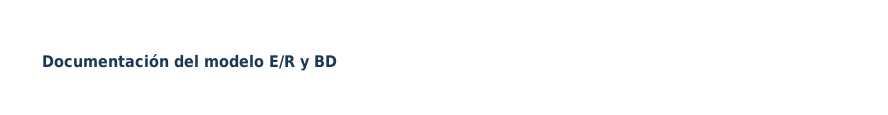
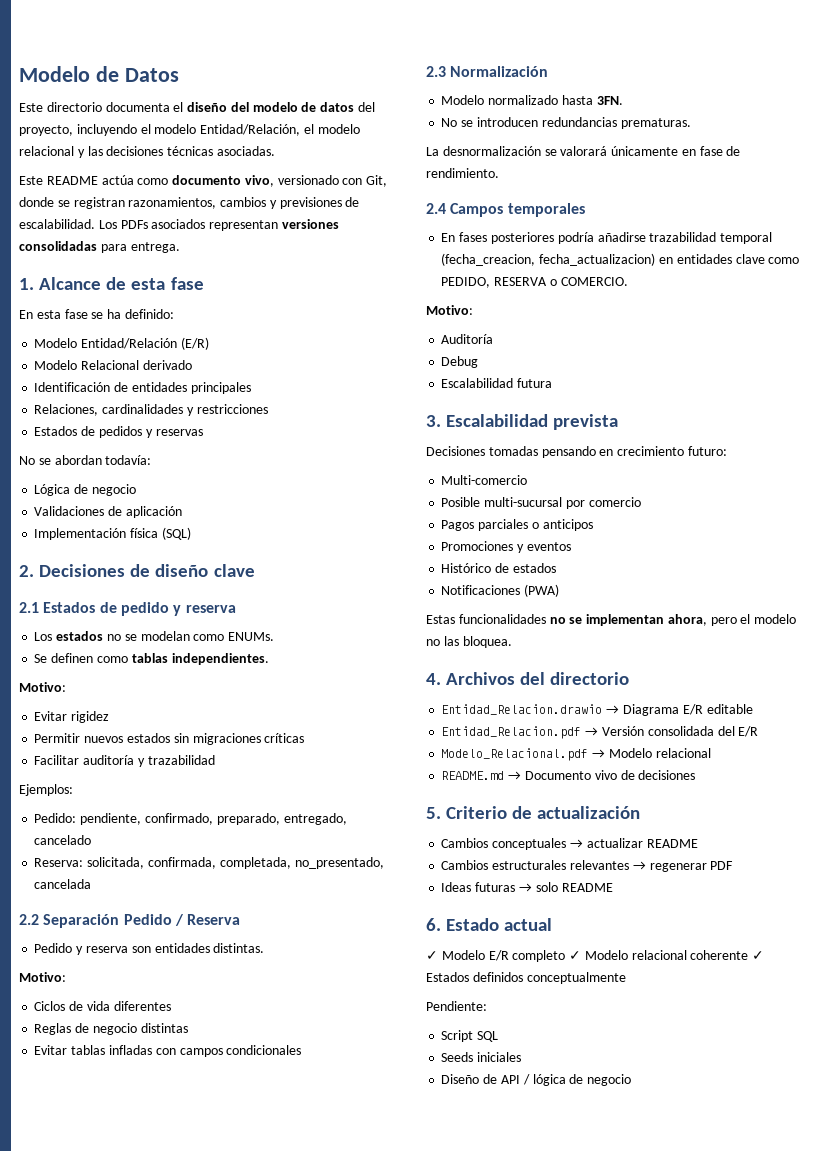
[42,54,337,71] Documentación del modelo E/R y BD -> [19,66,179,82] [19,102,376,112] [19,124,360,136] [19,146,275,158] [19,175,388,187] [19,197,360,209] [19,219,339,231] [19,241,180,253] [19,277,204,290] [19,309,174,319] [34,337,209,350] [34,360,192,370] [34,382,251,394] [34,404,268,416] [34,426,203,438] [19,455,152,465] [34,484,136,496] [34,506,182,518] [34,527,191,540] [19,564,255,577] [19,602,236,616] [34,631,275,641] [34,653,269,665] [19,682,66,692] [34,711,110,723] [34,733,305,745] [34,755,215,767] [19,784,73,796] [34,813,347,825] [34,835,92,845] [34,857,384,869] [34,879,92,889] [19,914,241,928] [34,943,265,955] [19,972,66,982] [34,1001,171,1011] [34,1023,188,1035] [34,1045,302,1057] [426,66,549,77] [441,95,623,105] [441,117,691,129] [426,146,741,156] [426,168,499,178] [426,203,585,217] [441,232,773,244] [441,253,800,266] [441,277,628,288] [426,305,473,315] [441,334,494,344] [441,356,479,368] [441,378,553,388] [426,414,619,430] [426,446,727,458] [441,475,528,485] [441,497,641,509] [441,519,593,531] [441,541,571,553] [441,563,556,573] [441,584,560,597] [426,614,797,626] [426,636,512,648] [426,672,630,685] [441,704,753,716] [441,726,759,739] [441,748,711,761] [441,770,696,780] [426,806,641,819] [441,838,698,850] [441,860,734,872] [441,882,613,892] [426,918,553,931] [426,950,765,962] [426,972,626,984] [426,1001,487,1011] [441,1030,499,1042] [441,1052,522,1062] [441,1074,632,1086] Modelo de Datos // Este directorio documenta el diseño del modelo de datos del proyecto, incluyendo el modelo Entidad/Relación, el modelo relacional y las decisiones técnicas asociadas. // Este README actúa como documento vivo, versionado con Git, donde se registran razonamientos, cambios y previsiones de escalabilidad. Los PDFs asociados representan versiones consolidadas para entrega. // 1. Alcance de esta fase // En esta fase se ha definido: // Modelo Entidad/Relación (E/R) // Modelo Relacional derivado // Identificación de entidades principales // Relaciones, cardinalidades y restricciones // Estados de pedidos y reservas // No se abordan todavía: // Lógica de negocio // Validaciones de aplicación // Implementación física (SQL) // 2. Decisiones de diseño clave // 2.1 Estados de pedido y reserva // Los estados no se modelan como ENUMs. // Se definen como tablas independientes. // Motivo: // Evitar rigidez // Permitir nuevos estados sin migraciones críticas // Facilitar auditoría y trazabilidad // Ejemplos: // Pedido: pendiente, confirmado, preparado, entregado, cancelado // Reserva: solicitada, confirmada, completada, no_presentado, cancelada // 2.2 Separación Pedido / Reserva // Pedido y reserva son entidades distintas. // Motivo: // Ciclos de vida diferentes // Reglas de negocio distintas // Evitar tablas infladas con campos condicionales // 2.3 Normalización // Modelo normalizado hasta 3FN. // No se introducen redundancias prematuras. // La desnormalización se valorará únicamente en fase de rendimiento. // 2.4 Campos temporales // En fases posteriores podría añadirse trazabilidad temporal (fecha_creacion, fecha_actualizacion) en entidades clave como PEDIDO, RESERVA o COMERCIO. // Motivo: // Auditoría // Debug // Escalabilidad futura // 3. Escalabilidad prevista // Decisiones tomadas pensando en crecimiento futuro: // Multi-comercio // Posible multi-sucursal por comercio // Pagos parciales o anticipos // Promociones y eventos // Histórico de estados // Notificaciones (PWA) // Estas funcionalidades no se implementan ahora, pero el modelo no las bloquea. // 4. Archivos del directorio // Entidad_Relacion.drawio → Diagrama E/R editable // Entidad_Relacion.pdf → Versión consolidada del E/R // Modelo_Relacional.pdf → Modelo relacional // README.md → Documento vivo de decisiones // 5. Criterio de actualización // Cambios conceptuales → actualizar README // Cambios estructurales relevantes → regenerar PDF // Ideas futuras → solo README // 6. Estado actual // ✓ Modelo E/R completo ✓ Modelo relacional coherente ✓ Estados definidos conceptualmente // Pendiente: // Script SQL // Seeds iniciales // Diseño de API / lógica de negocio

